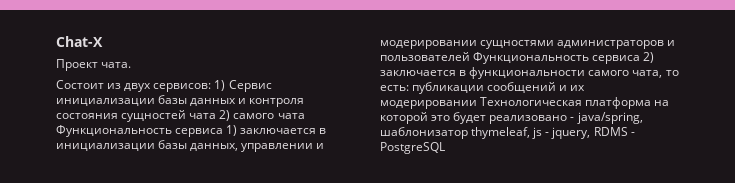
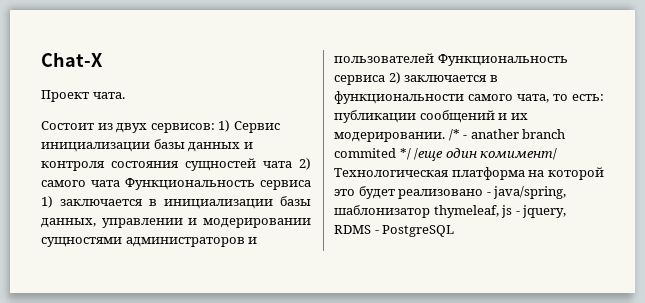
[380,100,477,109] модерировании -> [334,129,566,142] [334,148,558,161] модерировании. /* - anather branch commited */ /еще один комимент/

